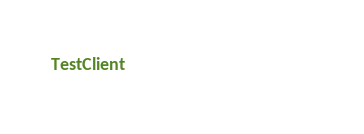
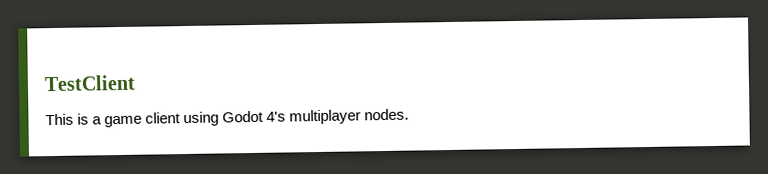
(125, 63) none -> [45,108,410,128] // This is a game client using Godot 4's multiplayer nodes.

